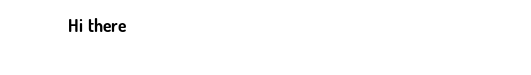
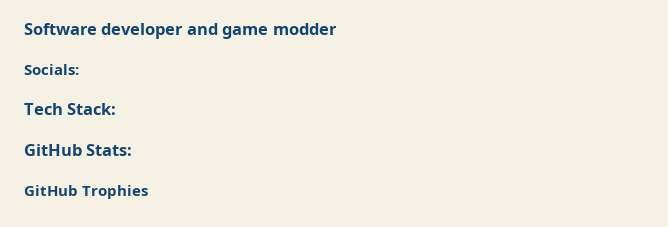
[68,18,126,32] Hi there -> [24,23,337,39] [24,64,79,75] [24,103,117,115] [24,144,133,156] [24,185,149,199] Software developer and game modder // Socials: // Tech Stack: // GitHub Stats: // GitHub Trophies

